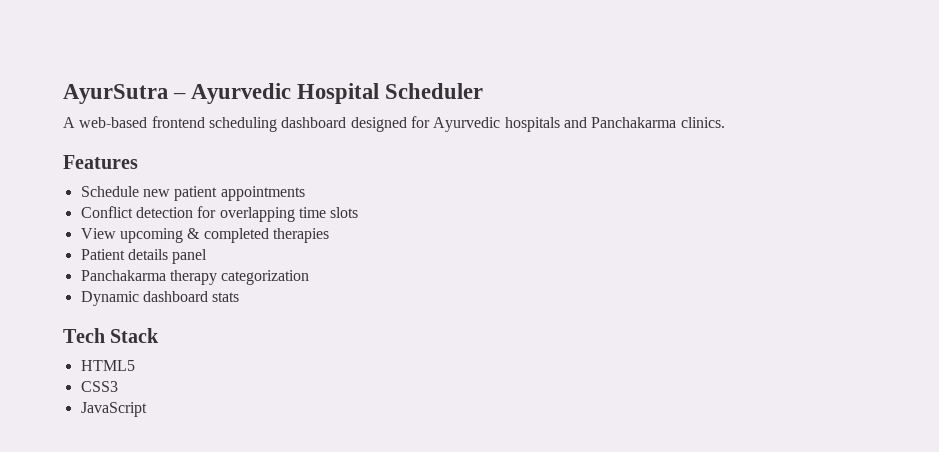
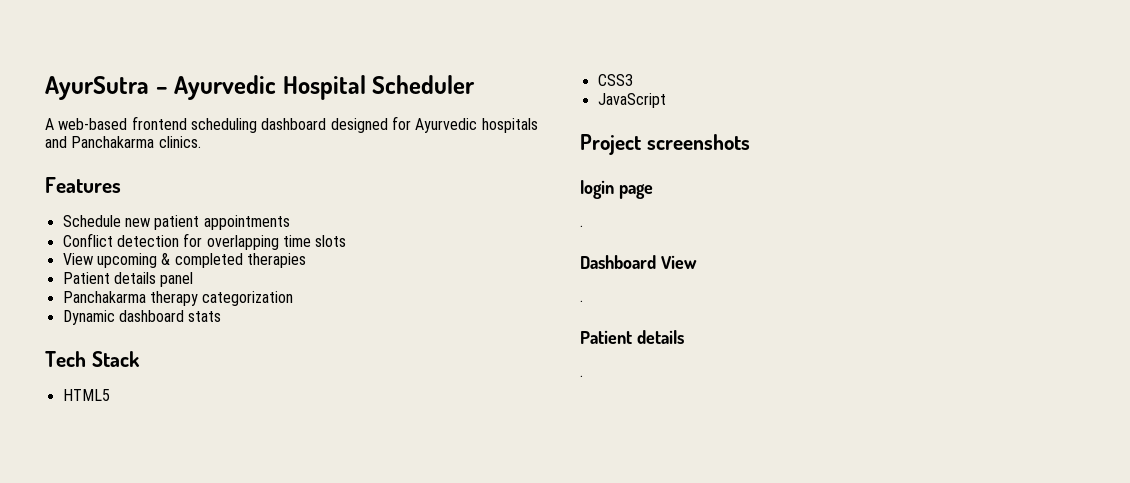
(147, 409) none -> [580,134,750,155] [580,180,653,199] [580,225,583,227] [580,255,697,269] [580,300,583,302] [580,330,684,344] [580,375,583,377] // Project screenshots // login page // . // Dashboard View // . // Patient details // .

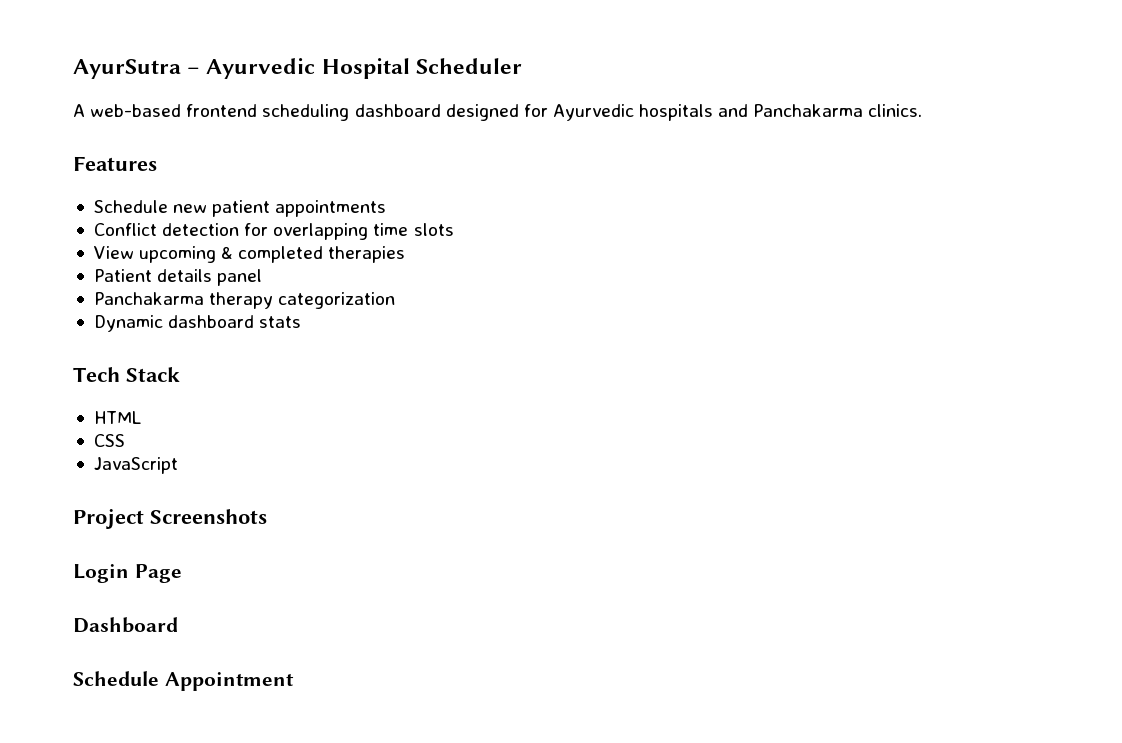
[62,389,110,401] [597,74,633,86] HTML5 // CSS3 -> [93,411,141,424] [93,434,125,447] HTML // CSS
[646,134,750,150] [580,180,653,199] [580,225,583,227] [580,255,697,269] [580,300,583,302] [580,330,684,344] [580,375,583,377] screenshots // login page // . // Dashboard View // . // Patient details // . -> [150,509,267,524] [73,564,182,583] [73,617,178,633] [73,671,294,691] Screenshots // Login Page // Dashboard // Schedule Appointment

